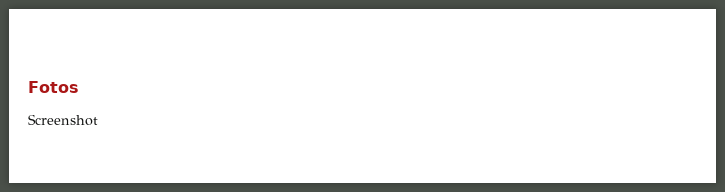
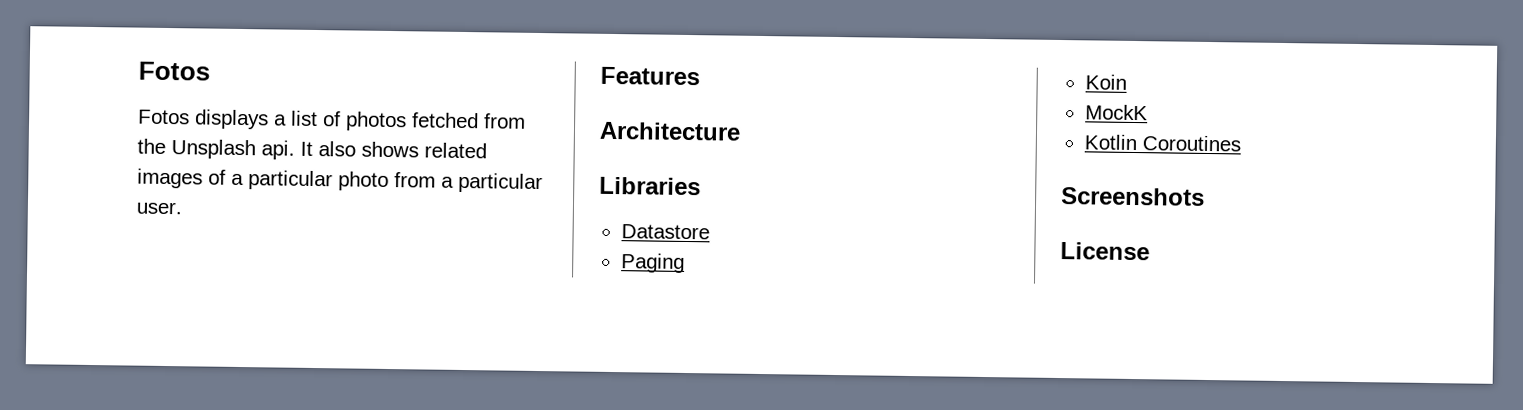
[28,114,98,126] Screenshot -> [138,109,526,132] [137,138,487,160] [137,168,543,194] [136,201,182,215] [600,66,700,86] [599,121,741,141] [599,176,701,196] [620,224,710,240] [620,253,685,273] [1084,74,1127,90] [1084,104,1148,121] [1083,134,1241,152] [1061,187,1205,206] [1060,242,1150,261] Fotos displays a list of photos fetched from the Unsplash api. It also shows related images of a particular photo from a particular user. // Features // Architecture // Libraries // Datastore // Paging // Koin // MockK // Kotlin Coroutines // Screenshots // License

